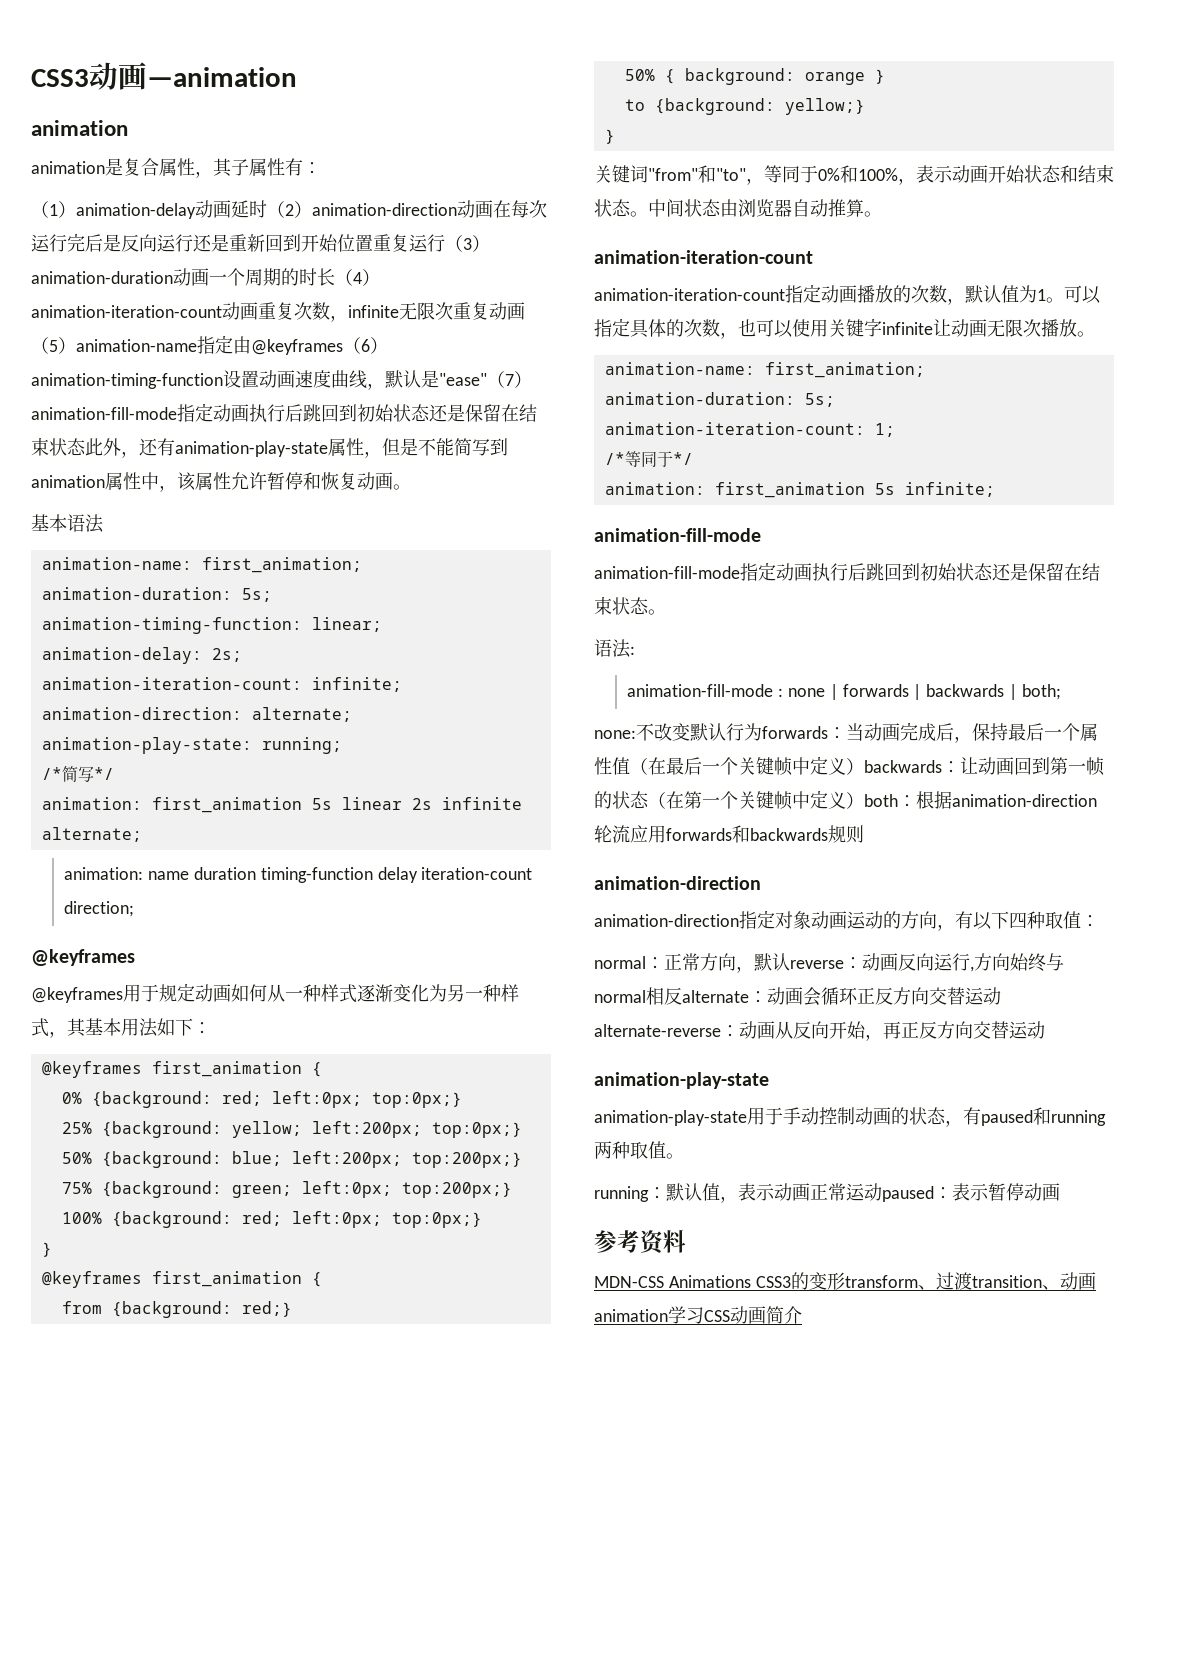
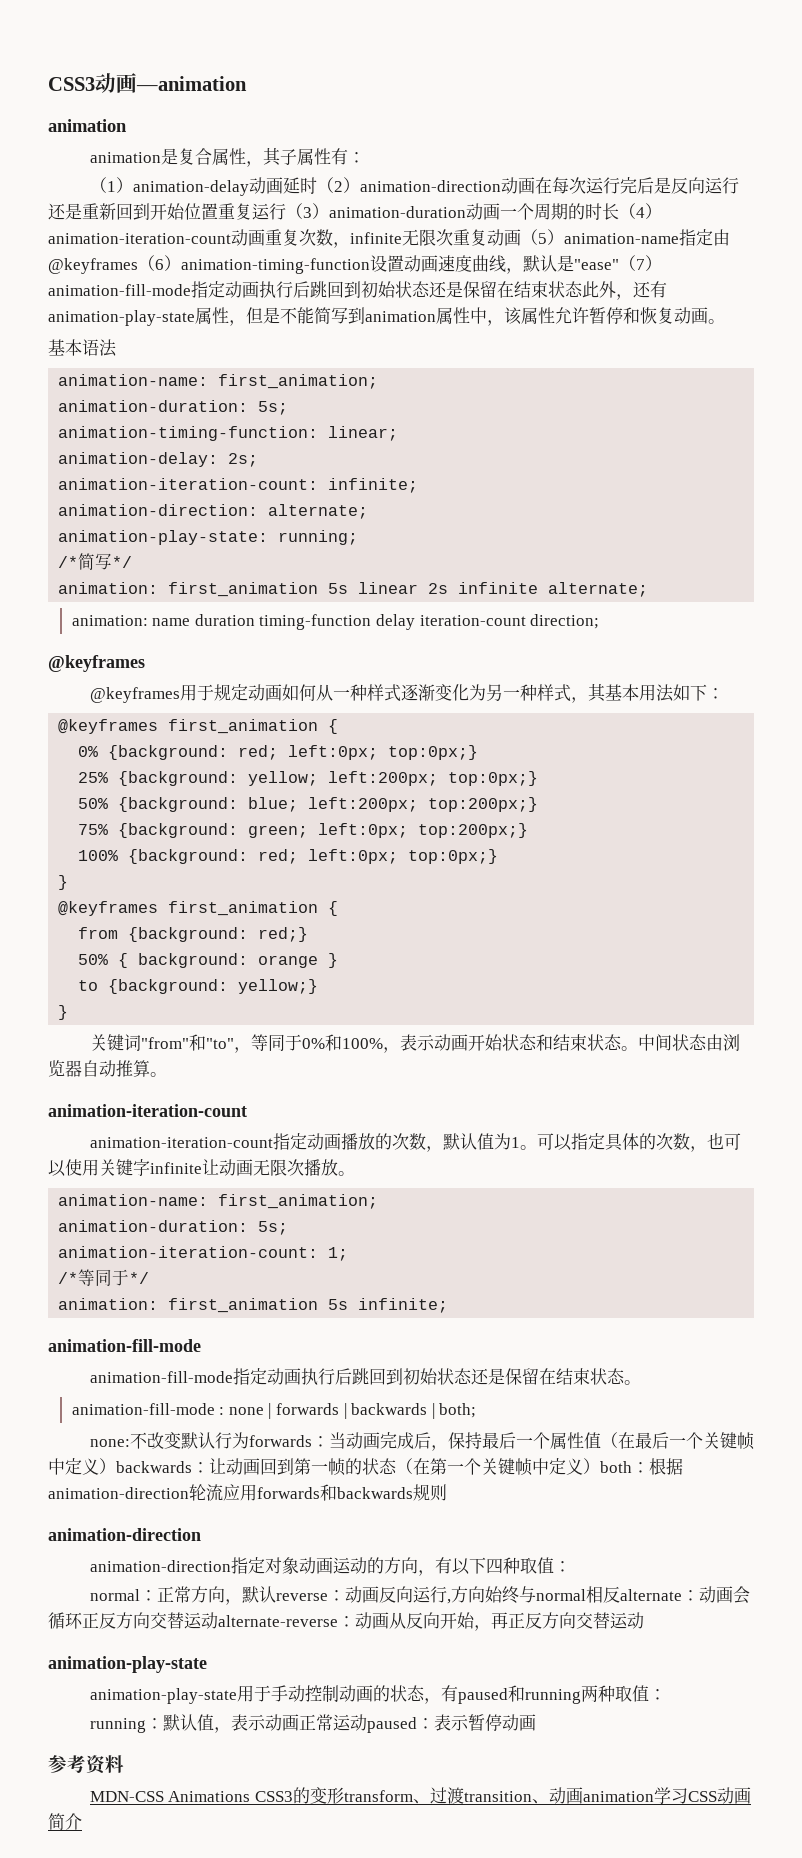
[594,639,635,658] // 语法: -> (641, 1382) none
[666,1153,684,1159] 。 -> [648,1689,666,1700] ：

